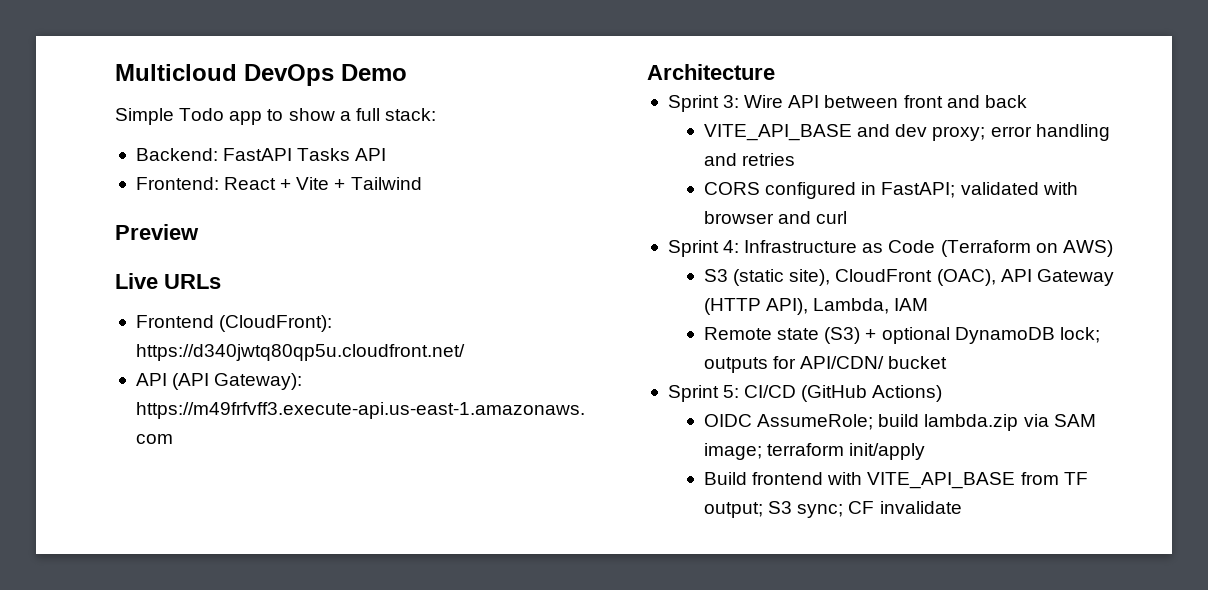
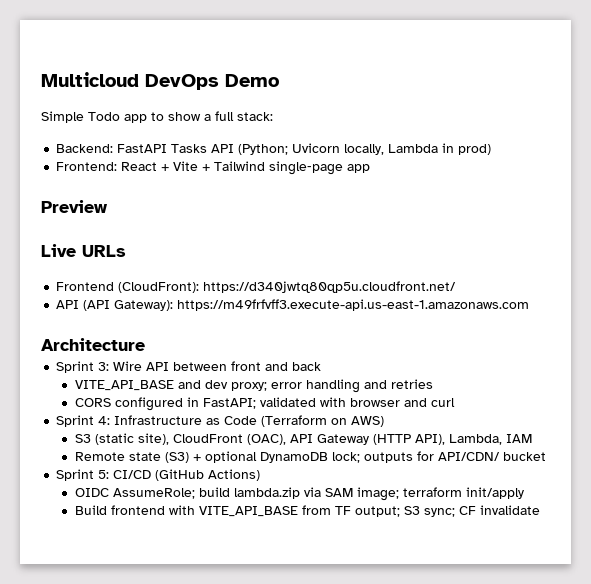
(387, 154) none -> [238,143,492,155] (Python; Uvicorn locally, Lambda in prod)
(422, 183) none -> [269,161,371,175] single‑page app

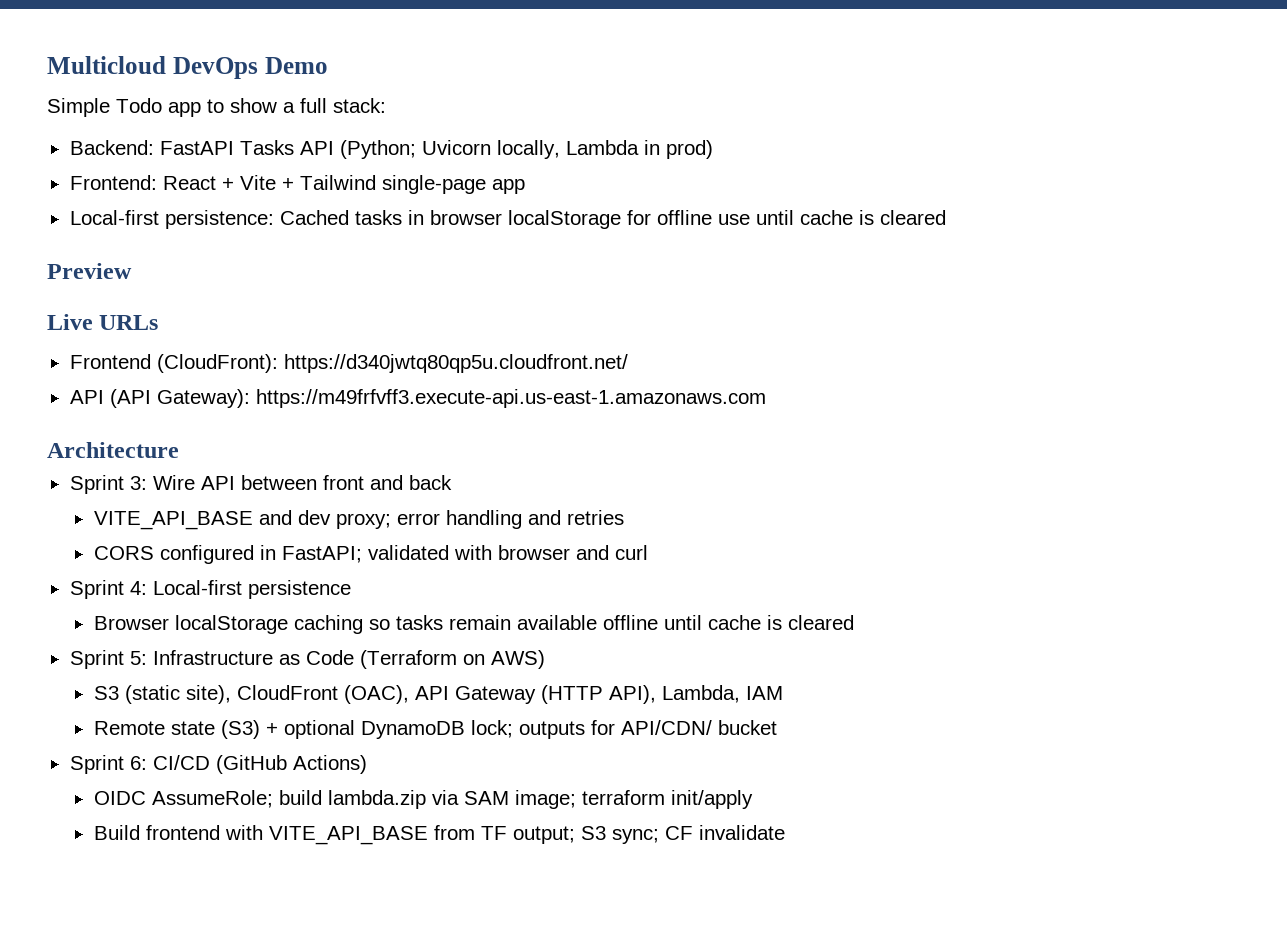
(371, 168) none -> [69,210,946,229] // Local-first persistence: Cached tasks in browser localStorage for offline use until cache is cleared
(111, 420) none -> [152,580,351,599] [93,615,854,634] [69,650,147,669] Local-first persistence // Browser localStorage caching so tasks remain available offline until cache is cleared // Sprint 5:
[98,470,110,479] 5: -> [129,756,147,770] 6:

